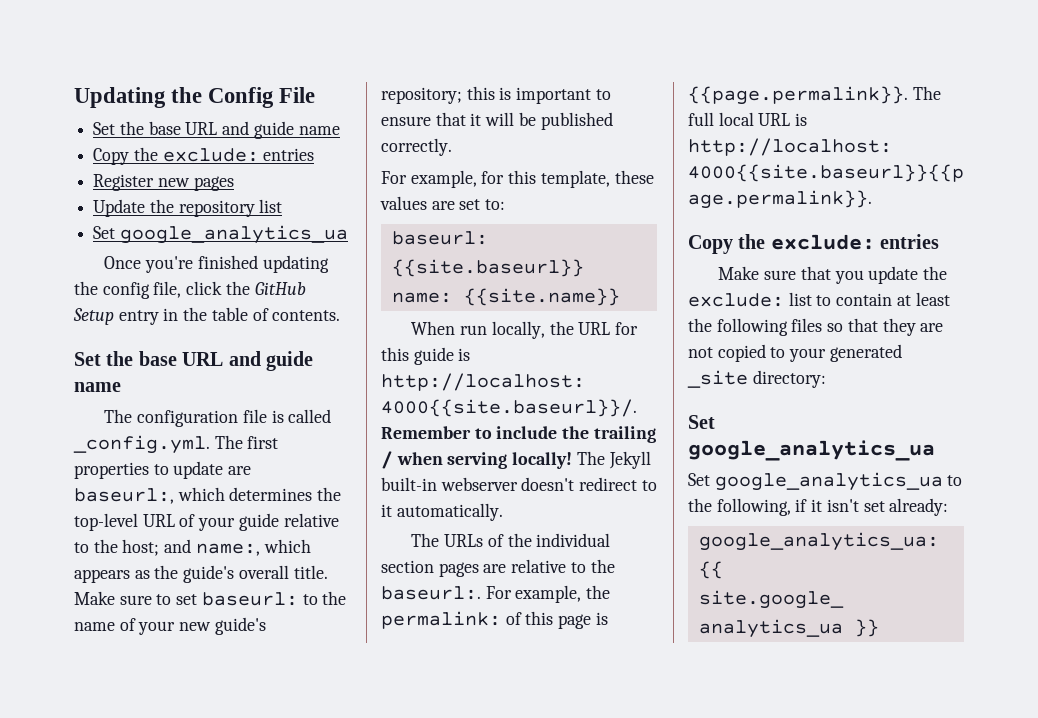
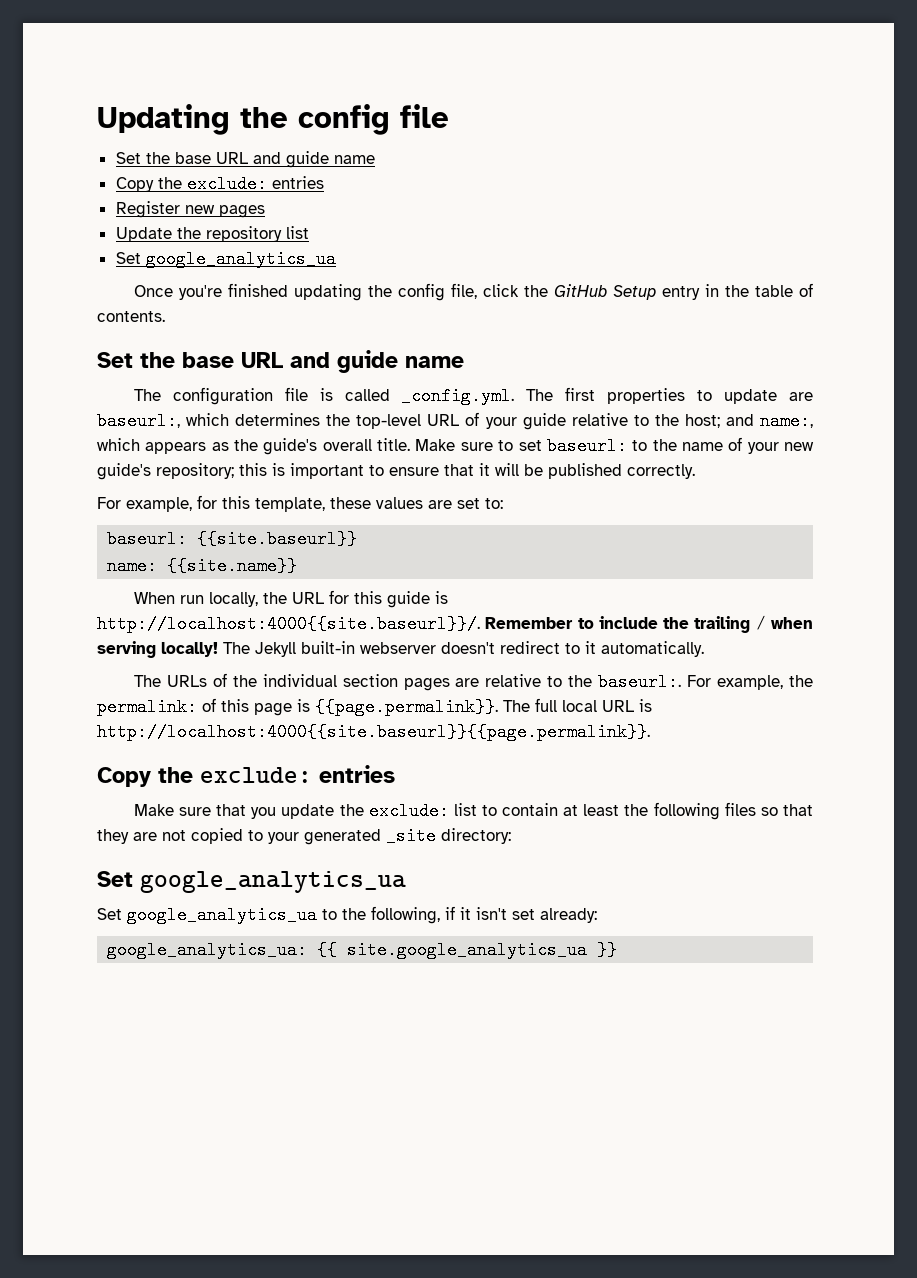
[208,87,316,108] Config File -> [298,104,449,135] config file

